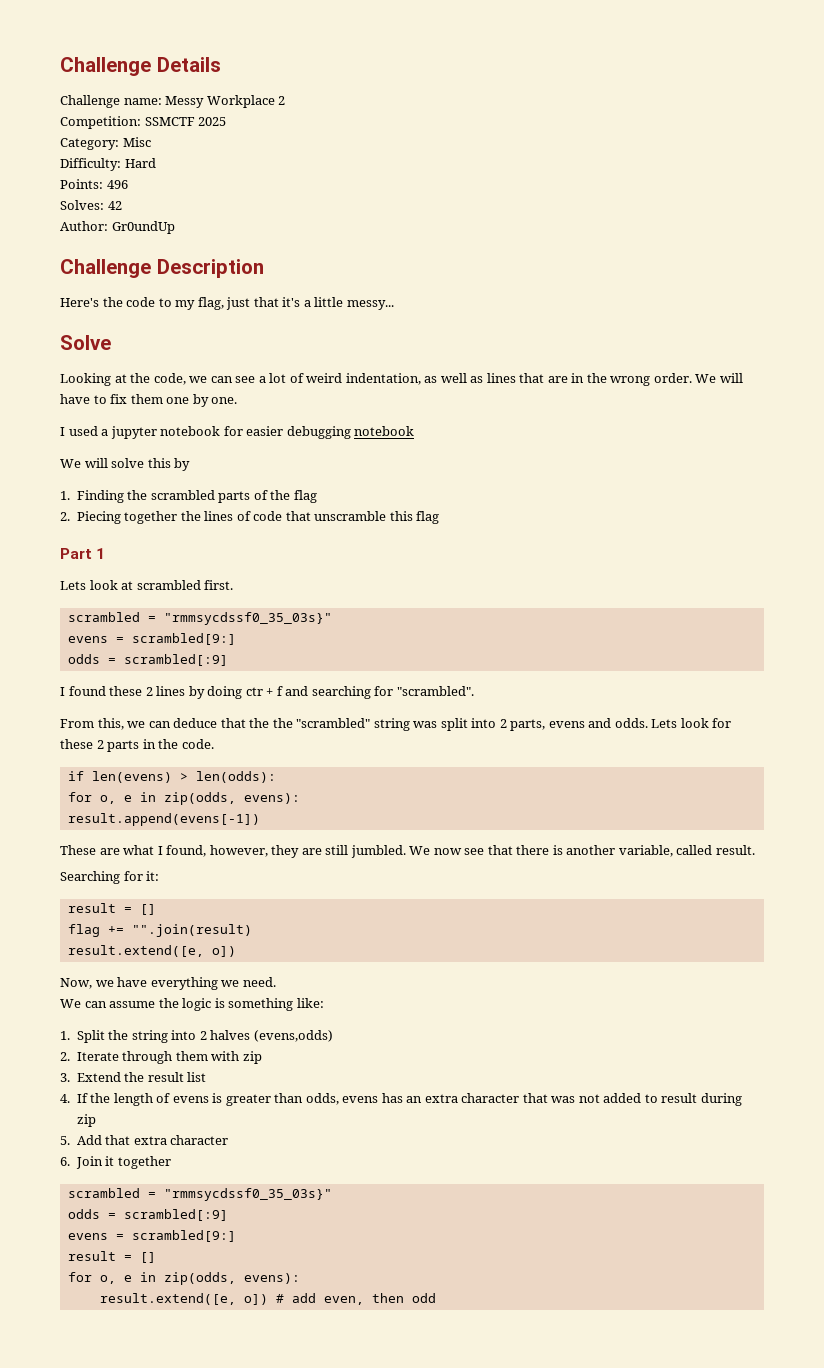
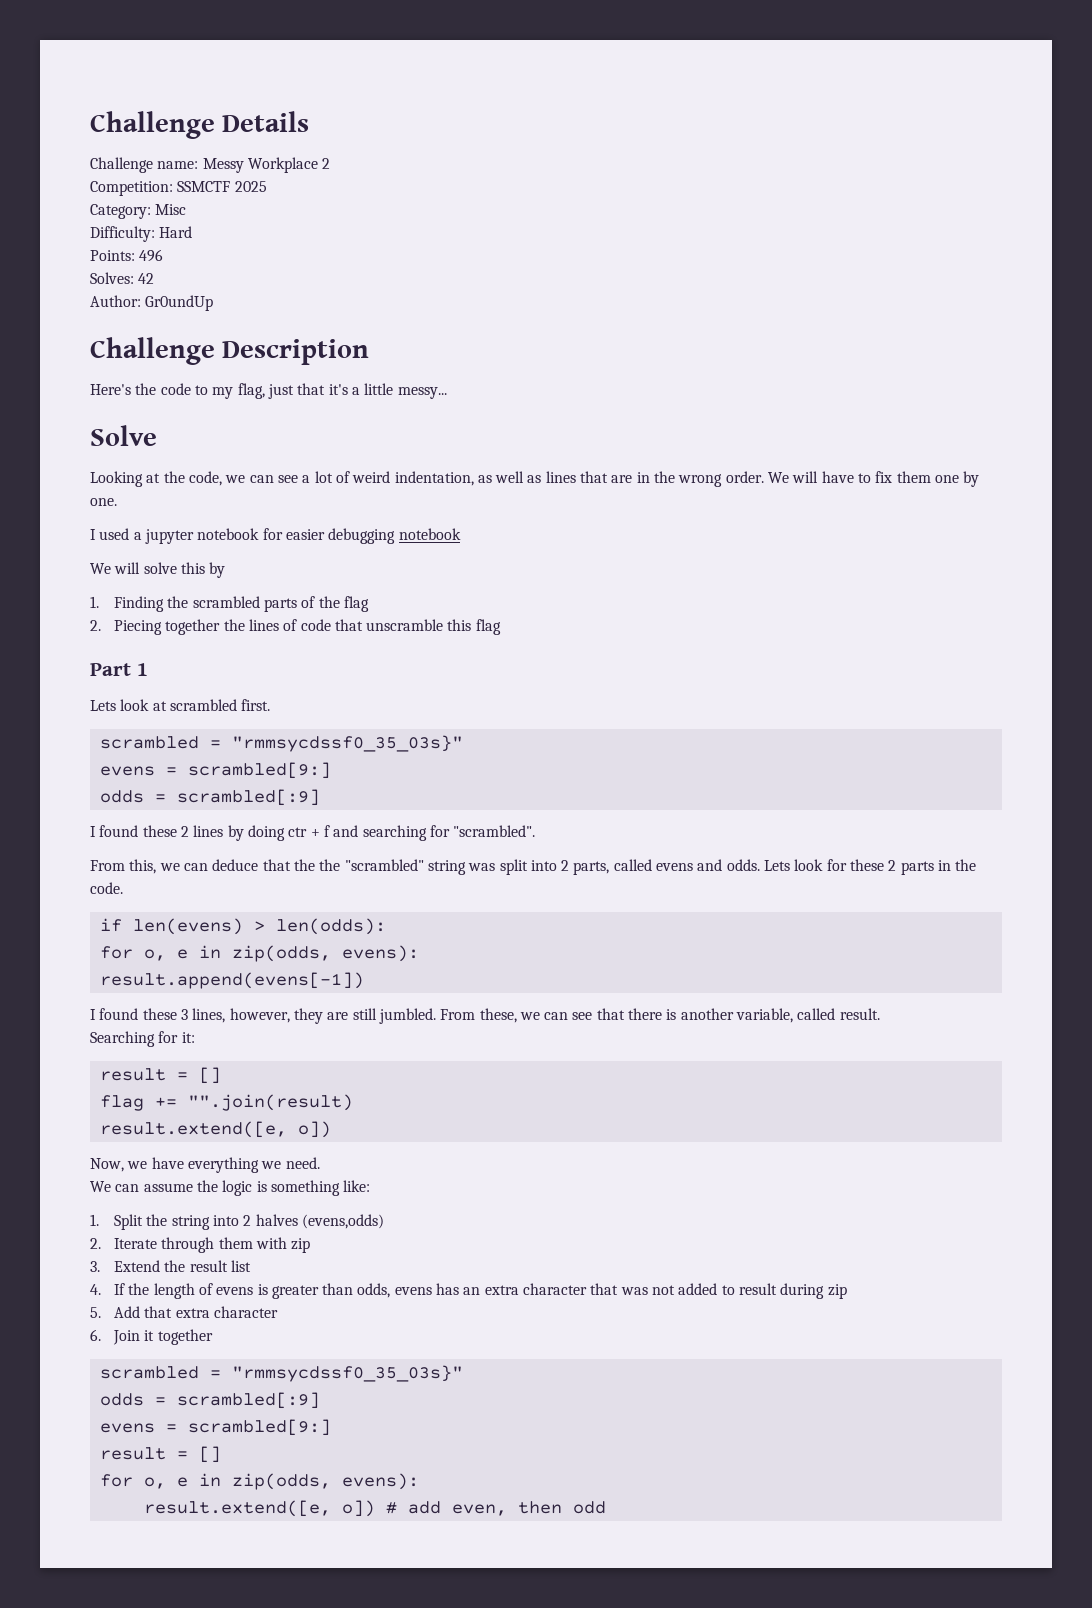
(546, 725) none -> [613,859,652,871] called
[60,845,207,857] These are what I found, -> [90,1008,226,1023] I found these 3 lines,
[409,846,462,855] We now -> [440,1008,569,1023] From these, we can

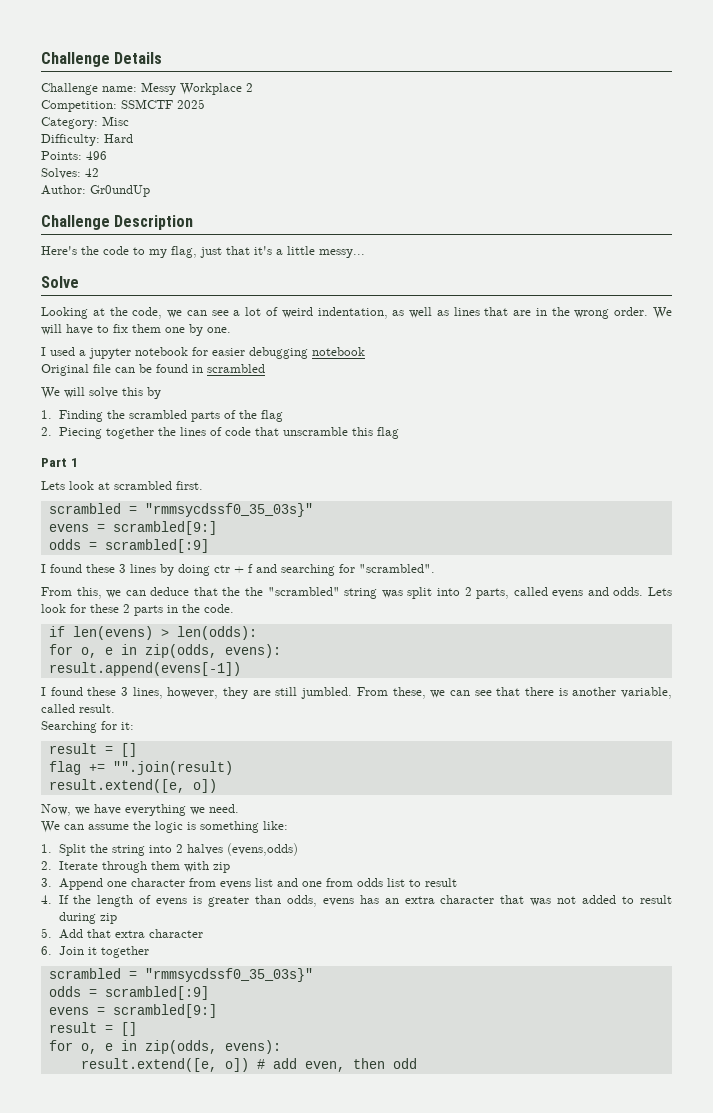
(461, 534) none -> [41,364,265,376] // Original file can be found in scrambled
[180,826,189,837] 2 -> [119,564,126,573] 3
[113,1260,251,1272] Extend the result list -> [58,878,457,890] Append one character from evens list and one from odds list to result

